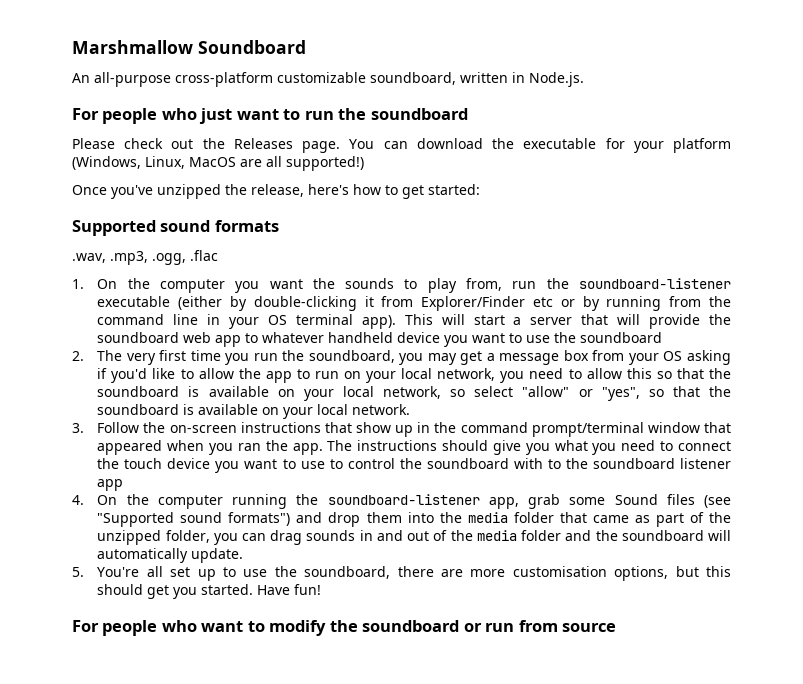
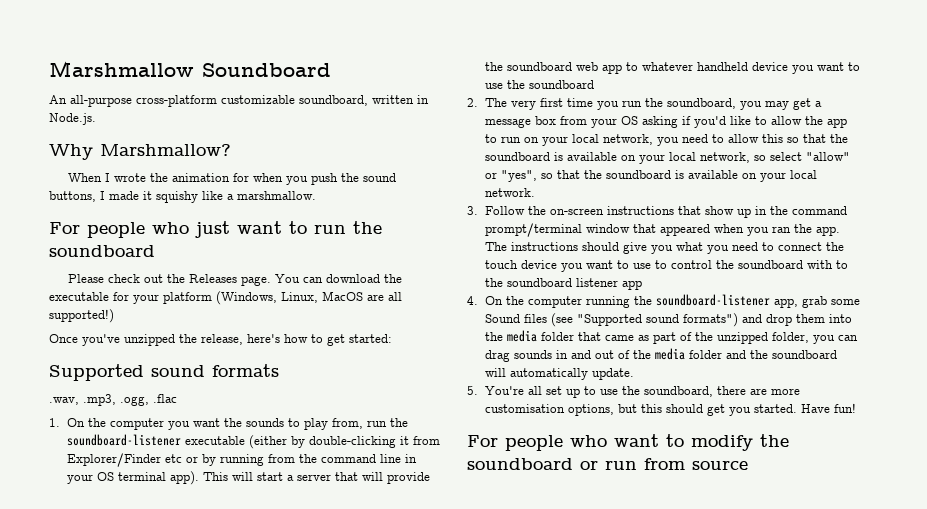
(584, 79) none -> [49,144,231,160] [67,173,396,185] [49,191,316,203] // Why Marshmallow? // When I wrote the animation for when you push the sound buttons, I made it squishy like a marshmallow.

